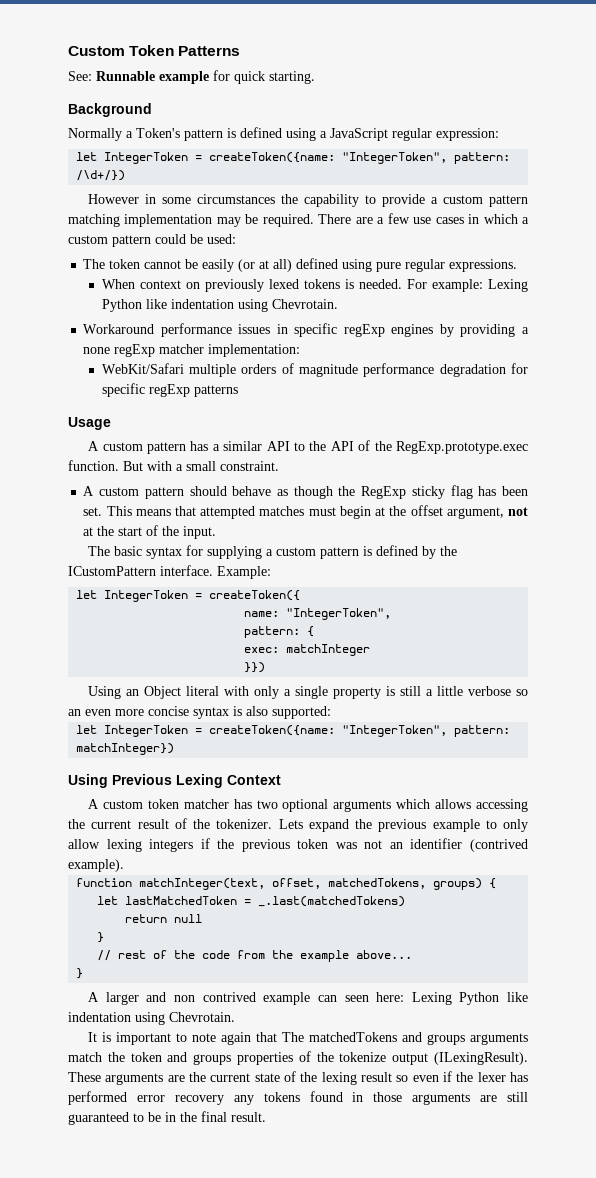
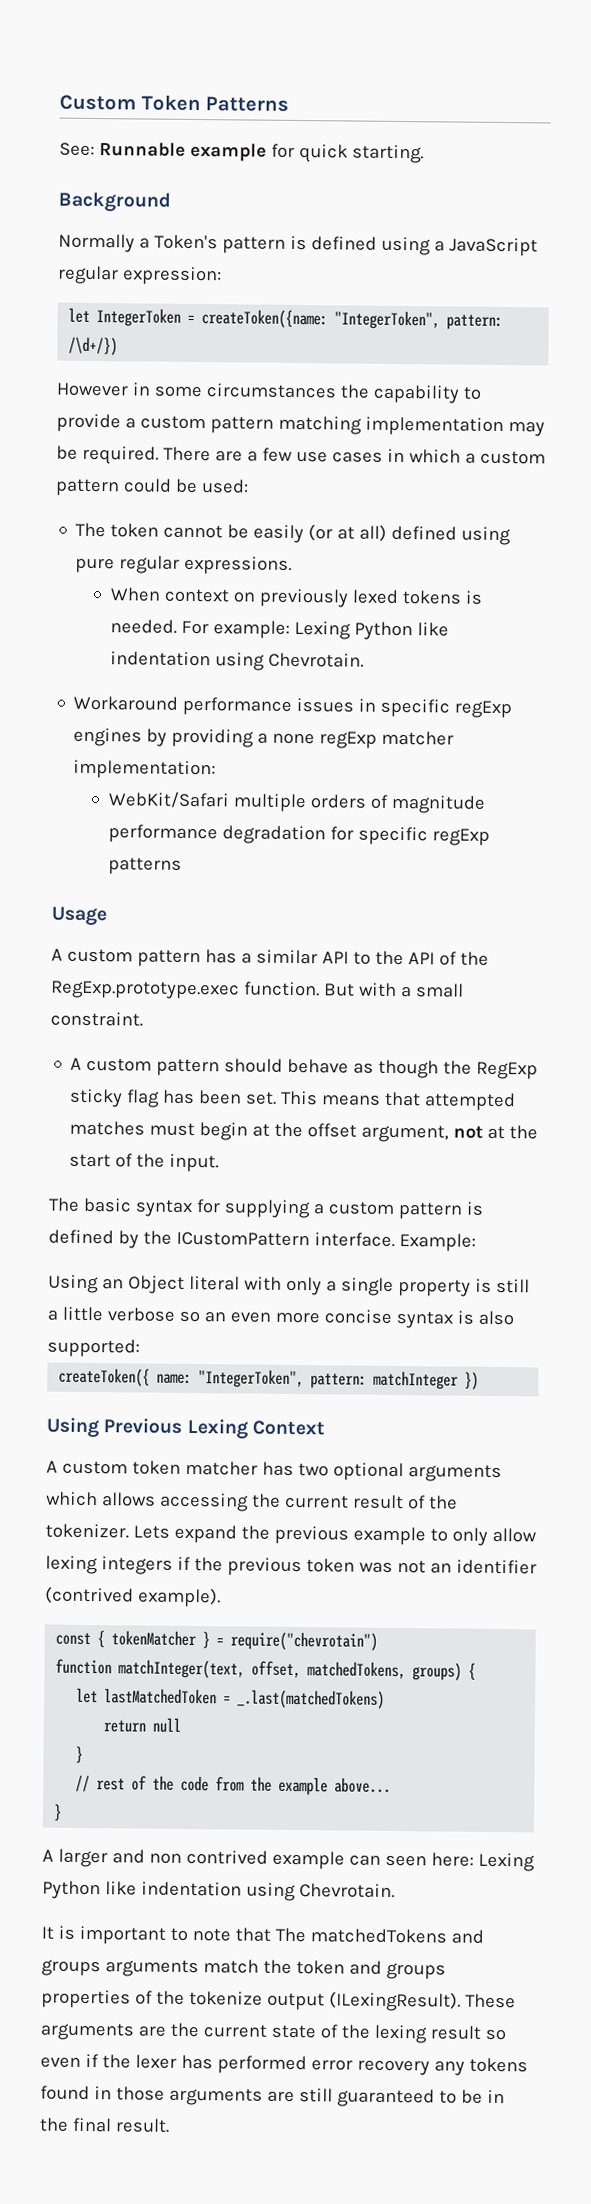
[76,590,301,602] [244,608,392,620] [244,626,315,638] [244,644,371,656] [244,662,266,673] // let IntegerToken = createToken({ // name: "IntegerToken", // pattern: { // exec: matchInteger // }}) -> (476, 1242) none
[76,725,511,737] [76,743,175,755] let IntegerToken = createToken({name: "IntegerToken", pattern: matchInteger}) -> [58,1367,480,1390] createToken({ name: "IntegerToken", pattern: matchInteger })
(124, 865) none -> [55,1630,379,1651] // const { tokenMatcher } = require("chevrotain")
[221,1032,252,1045] again -> (231, 1935) none

